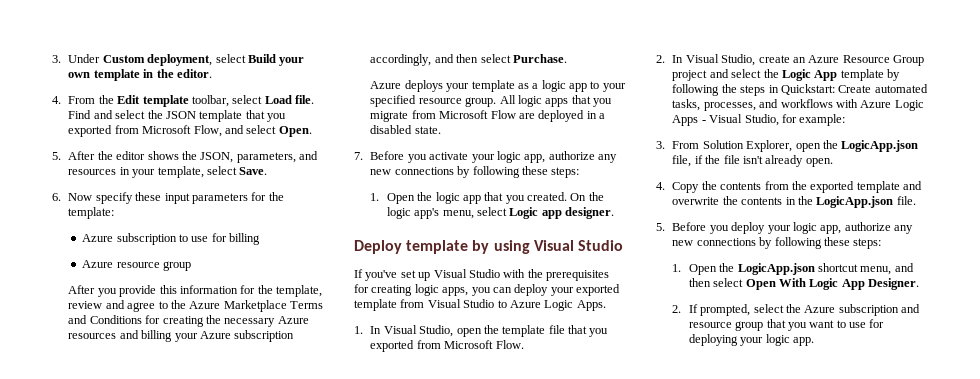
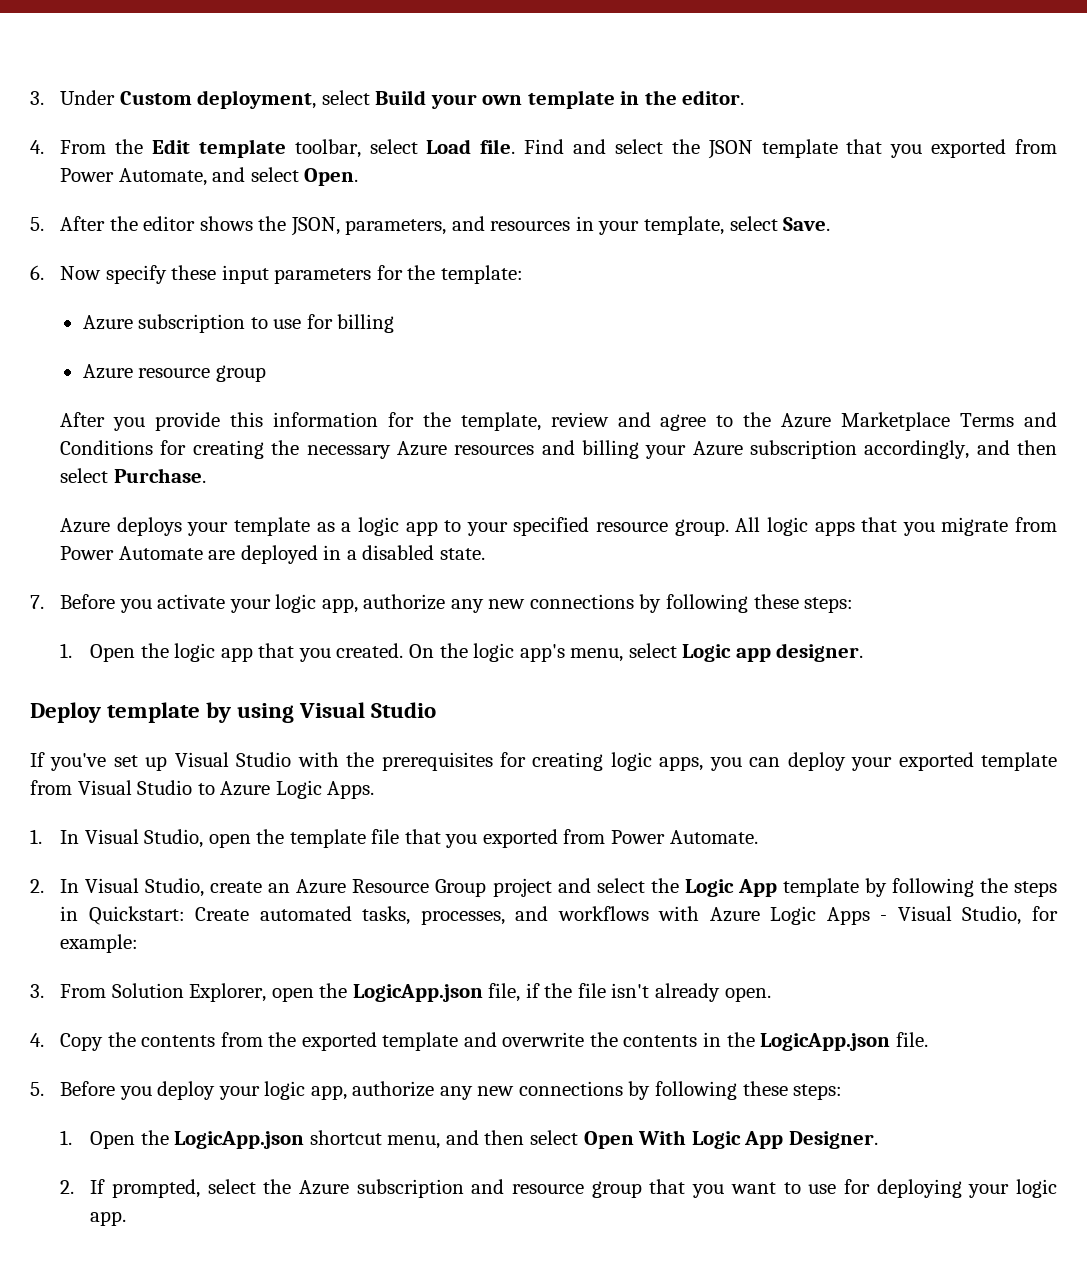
[142,125,222,137] Microsoft Flow, -> [60,168,207,186] Power Automate,
[439,110,516,119] Microsoft Flow -> [60,546,203,560] Power Automate
[444,340,524,349] Microsoft Flow. -> [611,830,758,844] Power Automate.

